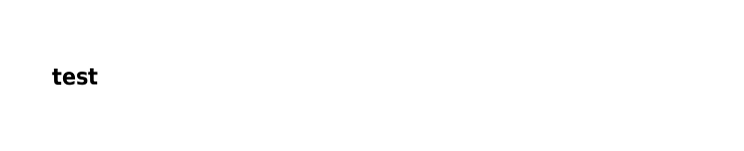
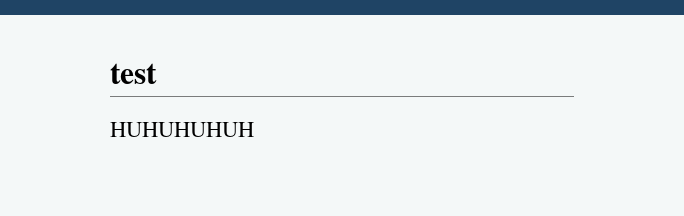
(99, 76) none -> [110,122,254,137] // HUHUHUHUH

